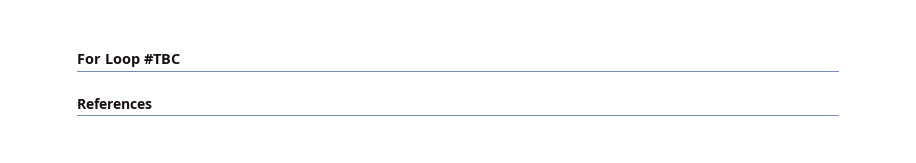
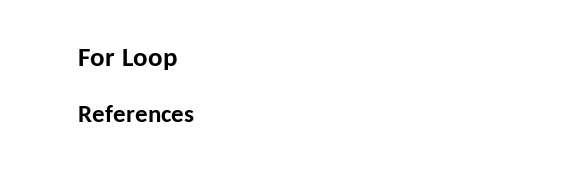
[144,54,180,64] #TBC -> (178, 59) none

